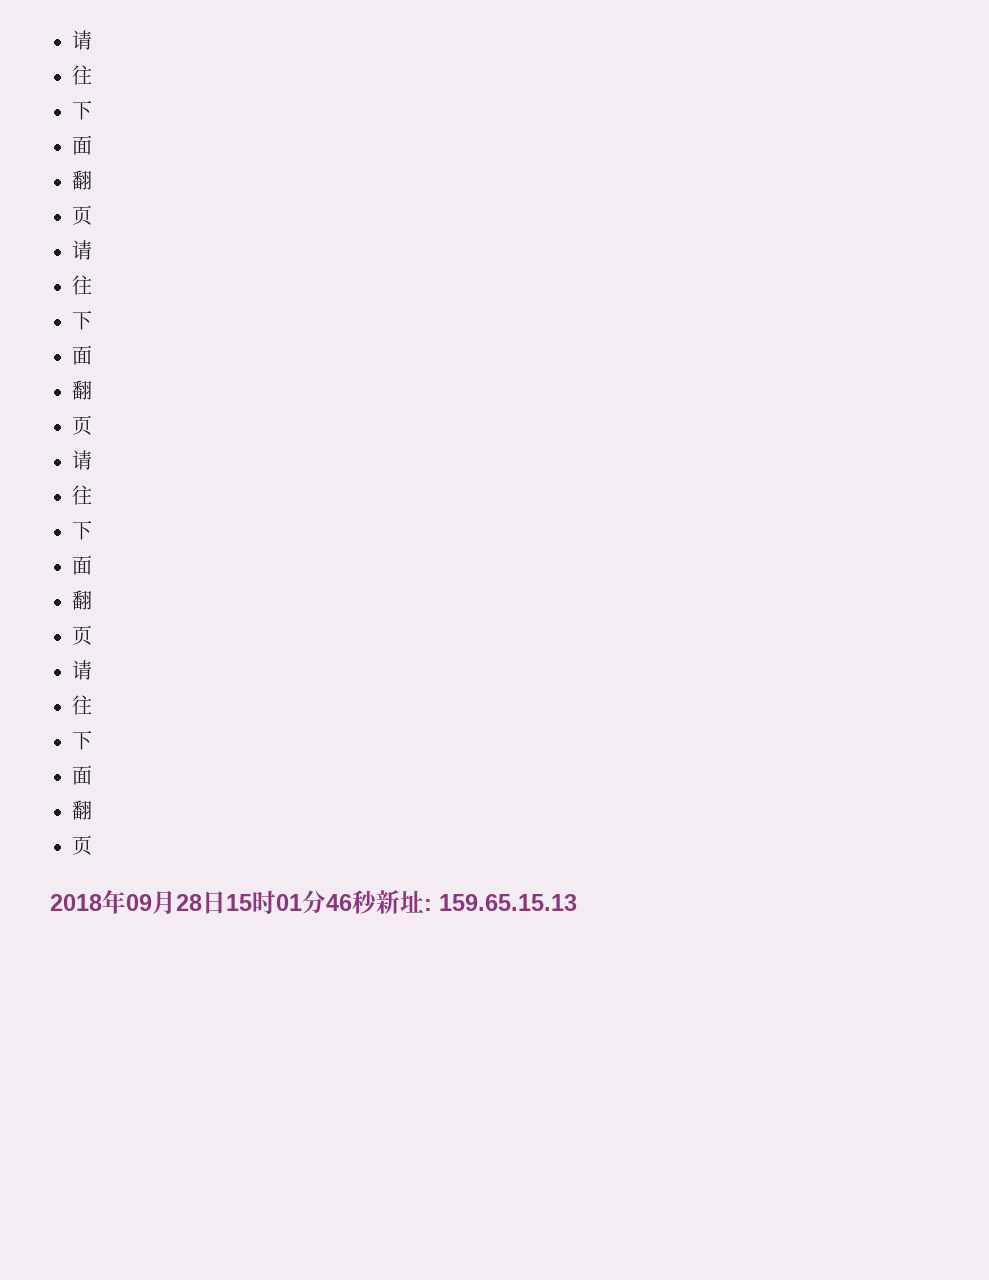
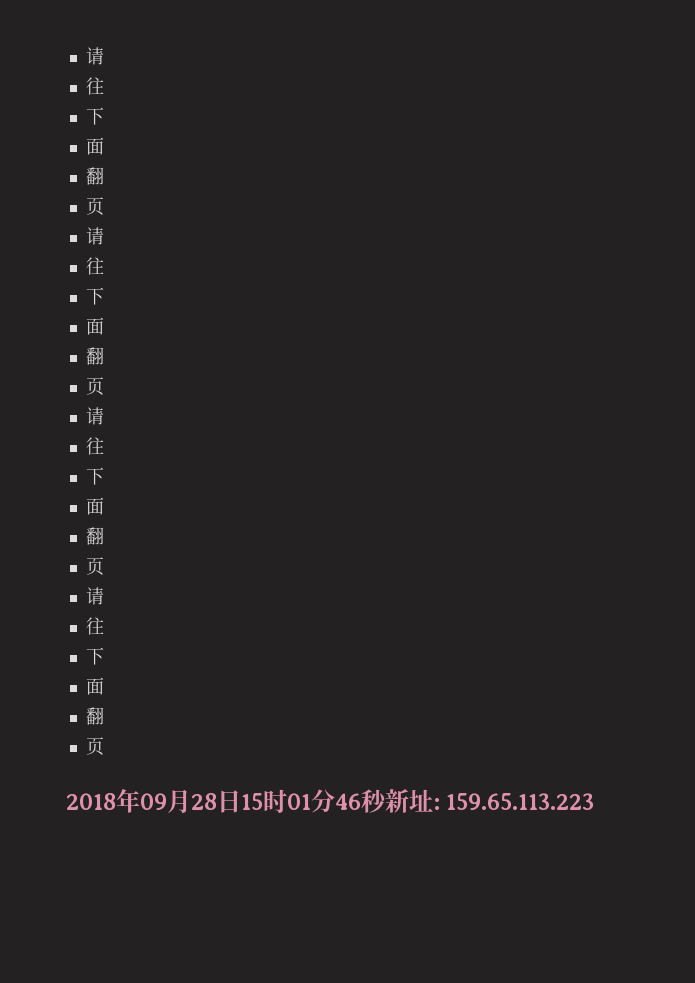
[439,894,577,911] 159.65.15.13 -> [446,793,595,810] 159.65.113.223

